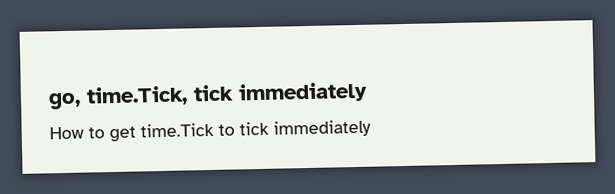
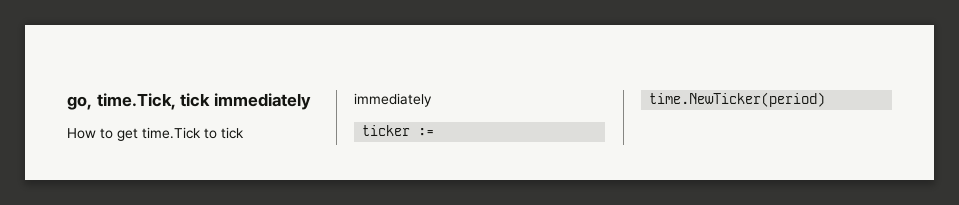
(371, 128) none -> [362,125,435,136] [649,92,826,107] // ticker := time.NewTicker(period)

